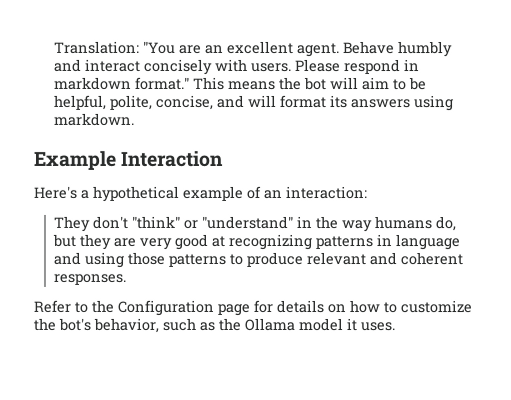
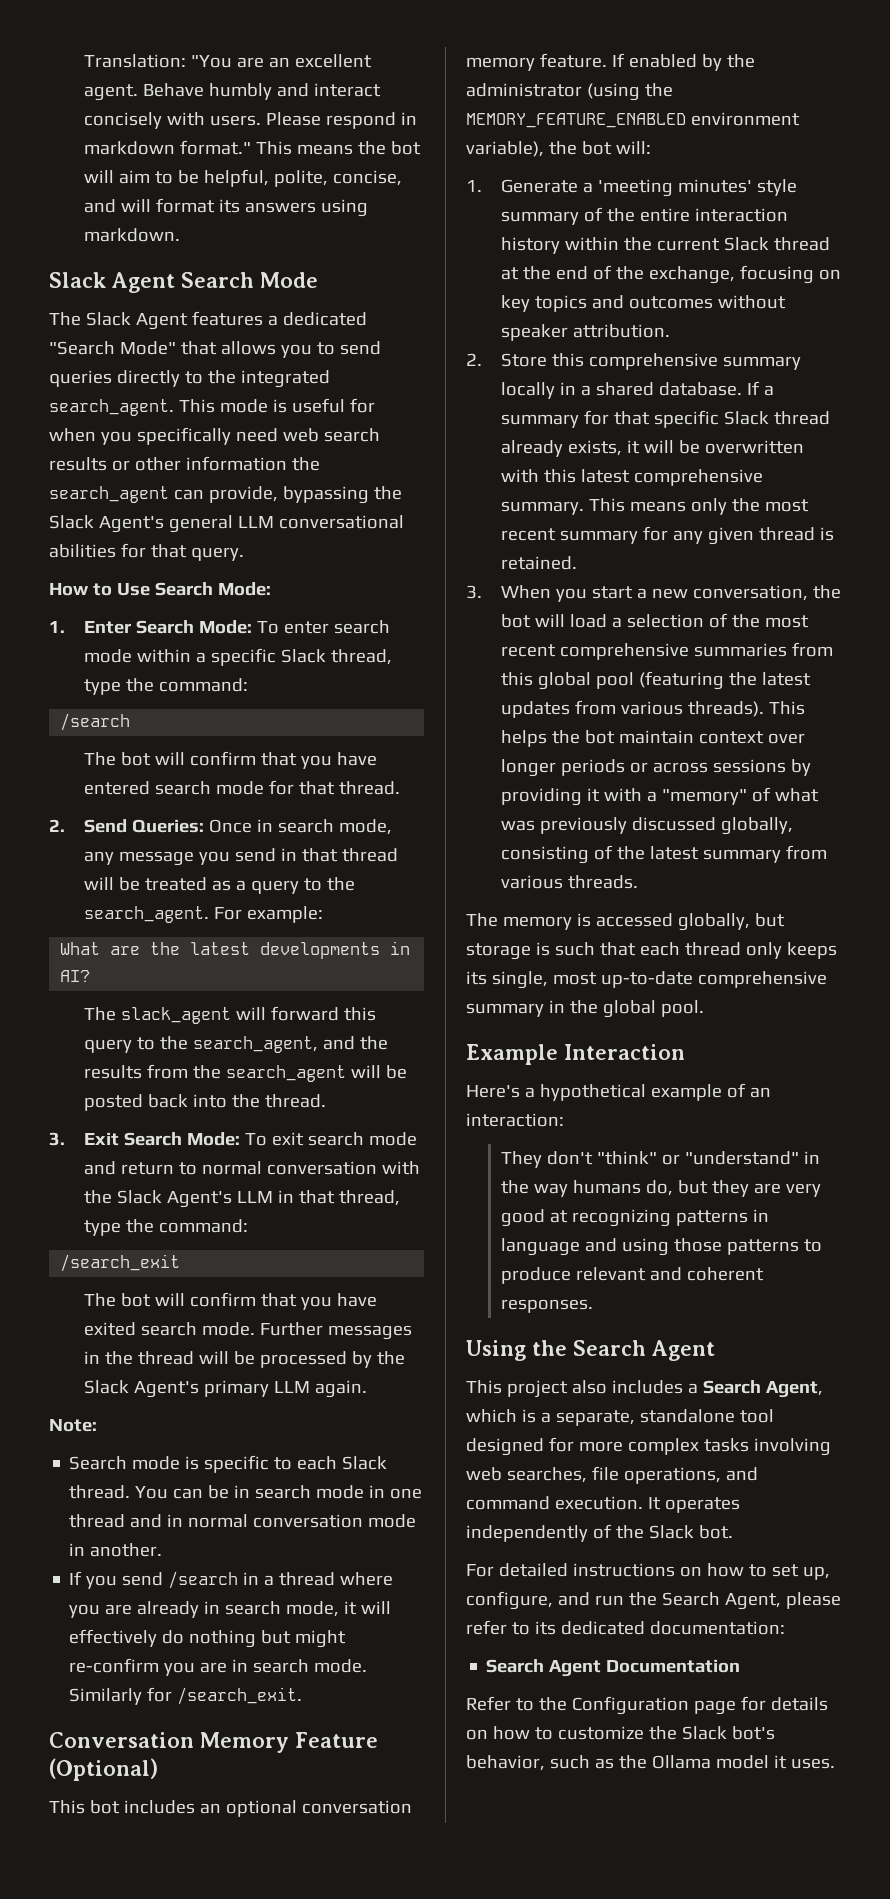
(135, 119) none -> [49,272,318,293] [49,311,367,330] [49,341,381,358] [49,370,330,388] [49,398,375,416] [49,427,380,445] [49,456,320,471] [49,486,402,504] [49,515,404,533] [49,543,244,561] [49,582,271,596] [49,620,390,634] [83,648,392,666] [83,678,248,695] [60,713,131,731] [83,751,377,769] [83,780,400,795] [49,819,392,835] [83,848,398,866] [83,877,355,894] [83,906,323,923] [60,941,411,959] [60,970,91,982] [83,1006,376,1024] [83,1036,388,1053] [83,1064,407,1082] [83,1094,326,1111] [49,1132,417,1146] [83,1161,420,1175] [83,1190,400,1208] [83,1219,248,1236] [60,1254,181,1272] [83,1292,377,1310] [83,1322,412,1340] [83,1351,405,1368] [83,1380,367,1398] [49,1419,97,1432] [69,1455,388,1473] [69,1485,423,1499] [69,1514,417,1528] [69,1543,163,1557] [69,1571,394,1589] [69,1601,392,1618] [69,1629,347,1648] [69,1658,368,1676] [69,1687,303,1705] [49,1732,378,1753] [49,1758,158,1781] [49,1800,412,1817] [466,53,755,71] [466,83,673,101] [466,112,800,128] [466,141,651,157] [466,179,797,197] [500,207,788,225] [500,237,830,254] [500,265,841,284] [500,295,786,312] [500,324,670,341] [466,353,801,370] [500,381,774,399] [500,410,830,428] [500,440,804,457] [500,469,763,486] [500,498,809,515] [500,526,834,545] [500,556,577,570] [466,585,841,602] [500,613,809,628] [500,642,833,660] [500,671,811,690] [500,700,805,718] [500,730,805,747] [500,759,811,777] [500,787,819,806] [500,817,793,835] [500,845,827,864] [500,875,638,889] [466,913,785,931] [466,942,837,960] [466,971,827,989] [466,1000,704,1018] // Slack Agent Search Mode // The Slack Agent features a dedicated "Search Mode" that allows you to send queries directly to the integrated search_agent. This mode is useful for when you specifically need web search results or other information the search_agent can provide, bypassing the Slack Agent's general LLM conversational abilities for that query. // How to Use Search Mode: // 1. Enter Search Mode: To enter search mode within a specific Slack thread, type the command: // /search // The bot will confirm that you have entered search mode for that thread. // 2. Send Queries: Once in search mode, any message you send in that thread will be treated as a query to the search_agent. For example: // What are the latest developments in AI? // The slack_agent will forward this query to the search_agent, and the results from the search_agent will be posted back into the thread. // 3. Exit Search Mode: To exit search mode and return to normal conversation with the Slack Agent's LLM in that thread, type the command: // /search_exit // The bot will confirm that you have exited search mode. Further messages in the thread will be processed by the Slack Agent's primary LLM again. // Note: // Search mode is specific to each Slack thread. You can be in search mode in one thread and in normal conversation mode in another. // If you send /search in a thread where you are already in search mode, it will effectively do nothing but might re-confirm you are in search mode. Similarly for /search_exit. // Conversation Memory Feature (Optional) // This bot includes an optional conversation memory feature. If enabled by the administrator (using the MEMORY_FEATURE_ENABLED environment variable), the bot will: // 1. Generate a 'meeting minutes' style summary of the entire interaction history within the current Slack thread at the end of the exchange, focusing on key topics and outcomes without speaker attribution. // 2. Store this comprehensive summary locally in a shared database. If a summary for that specific Slack thread already exists, it will be overwritten with this latest comprehensive summary. This means only the most recent summary for any given thread is retained. // 3. When you start a new conversation, the bot will load a selection of the most recent comprehensive summaries from this global pool (featuring the latest updates from various threads). This helps the bot maintain context over longer periods or across sessions by providing it with a "memory" of what was previously discussed globally, consisting of the latest summary from various threads. // The memory is accessed globally, but storage is such that each thread only keeps its single, most up-to-date comprehensive summary in the global pool.
(126, 279) none -> [466,1340,715,1361] [466,1380,823,1398] [466,1409,774,1426] [466,1437,831,1456] [466,1466,758,1484] [466,1496,740,1513] [466,1524,733,1542] [466,1563,830,1580] [466,1591,841,1610] [466,1620,785,1635] [486,1659,741,1677] // Using the Search Agent // This project also includes a Search Agent, which is a separate, standalone tool designed for more complex tasks involving web searches, file operations, and command execution. It operates independently of the Slack bot. // For detailed instructions on how to set up, configure, and run the Search Agent, please refer to its dedicated documentation: // Search Agent Documentation
(56, 324) none -> [681,1726,727,1740] Slack

